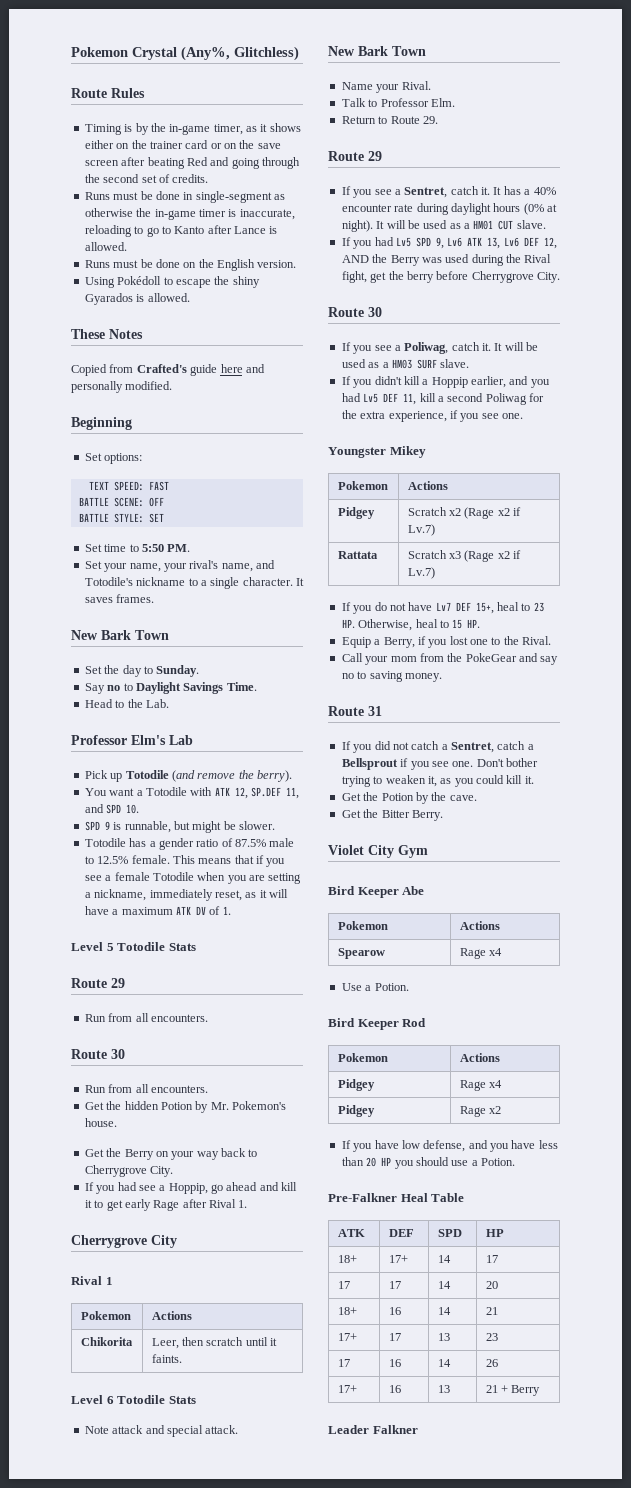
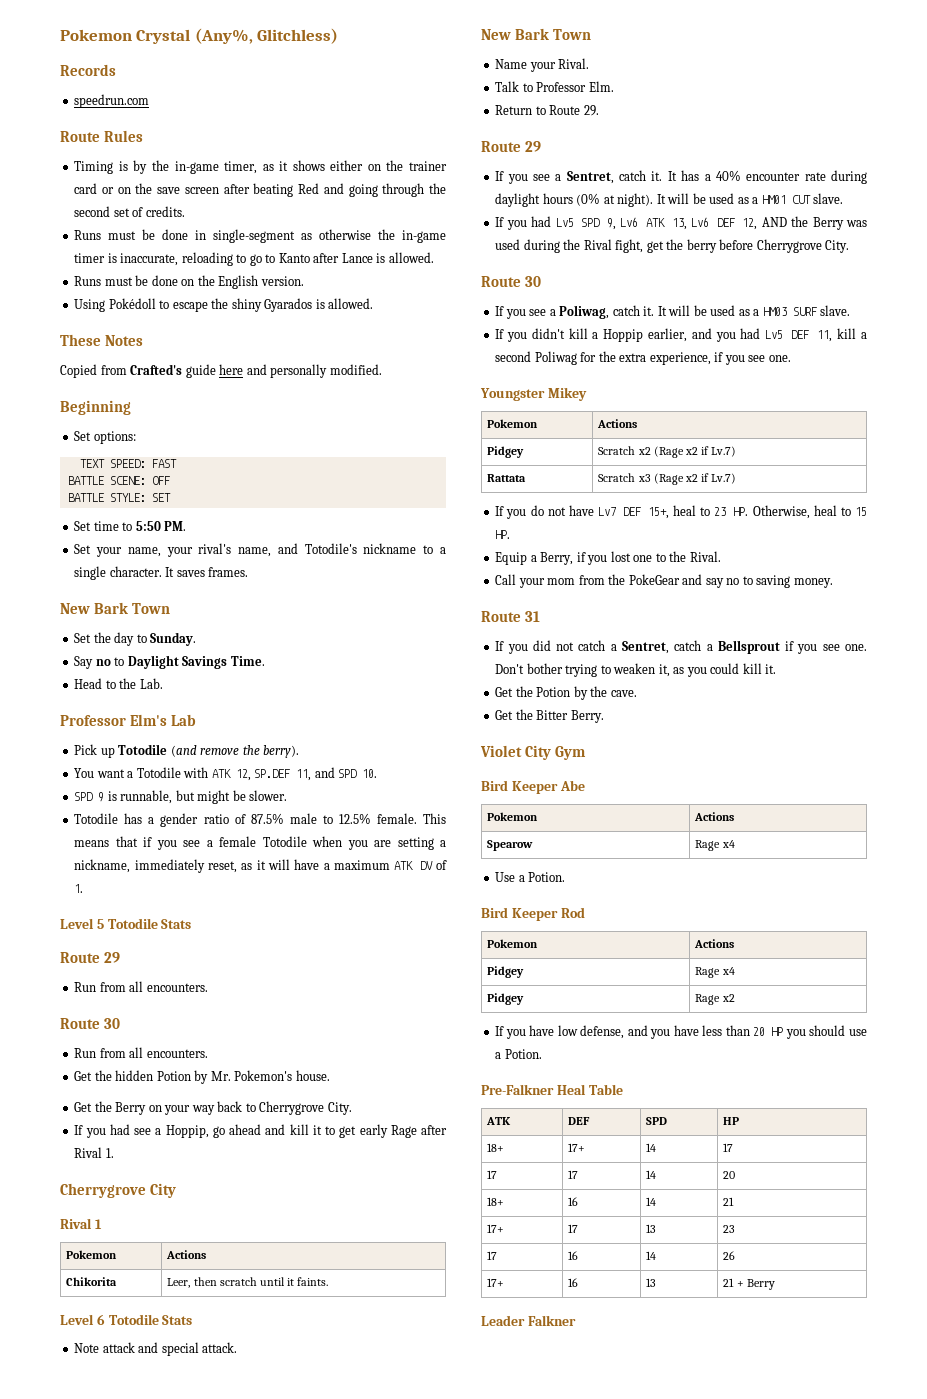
(299, 53) none -> [60,64,116,76] [74,94,150,108] // Records // speedrun.com

